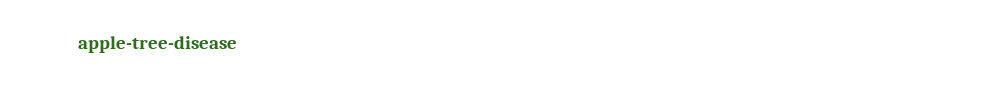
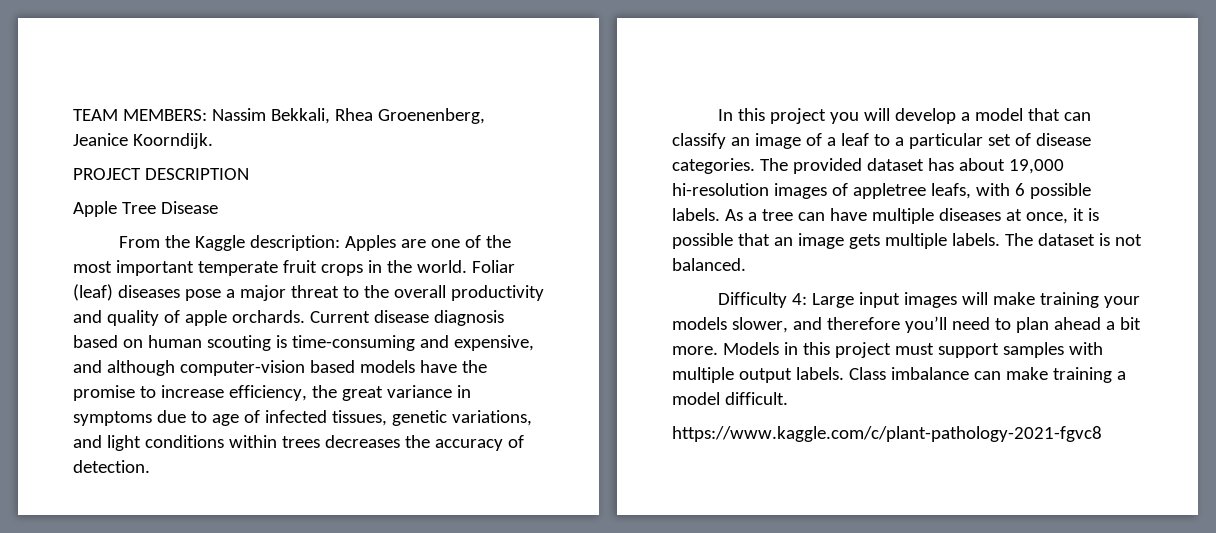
[78,36,237,53] apple-tree-disease -> [73,108,485,124] [73,133,213,149] [73,168,249,180] [73,201,218,217] [119,235,512,251] [73,260,515,276] [73,284,544,301] [73,310,504,326] [73,335,534,351] [73,360,487,376] [73,385,471,401] [73,410,532,426] [73,435,524,451] [73,460,150,473] [718,108,1092,124] [672,133,1091,149] [672,158,1064,174] [672,183,1091,199] [672,208,1099,224] [672,233,1142,249] [672,258,746,271] [718,292,1141,308] [672,316,1141,333] [672,342,1103,358] [672,367,1126,383] [672,392,788,405] [672,426,1102,442] TEAM MEMBERS: Nassim Bekkali, Rhea Groenenberg, Jeanice Koorndijk. // PROJECT DESCRIPTION // Apple Tree Disease // From the Kaggle description: Apples are one of the most important temperate fruit crops in the world. Foliar (leaf) diseases pose a major threat to the overall productivity and quality of apple orchards. Current disease diagnosis based on human scouting is time-consuming and expensive, and although computer-vision based models have the promise to increase efficiency, the great variance in symptoms due to age of infected tissues, genetic variations, and light conditions within trees decreases the accuracy of detection. // In this project you will develop a model that can classify an image of a leaf to a particular set of disease categories. The provided dataset has about 19,000 hi-resolution images of appletree leafs, with 6 possible labels. As a tree can have multiple diseases at once, it is possible that an image gets multiple labels. The dataset is not balanced. // Difficulty 4: Large input images will make training your models slower, and therefore you’ll need to plan ahead a bit more. Models in this project must support samples with multiple output labels. Class imbalance can make training a model difficult. // https://www.kaggle.com/c/plant-pathology-2021-fgvc8

